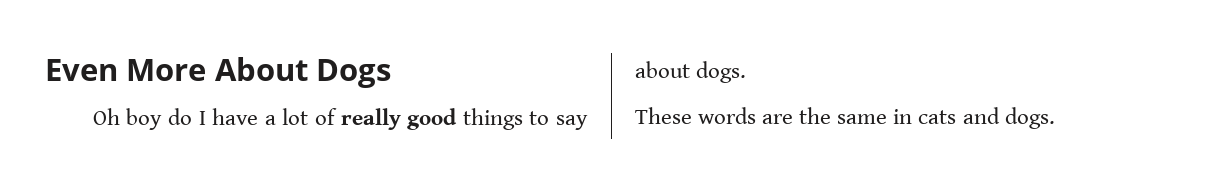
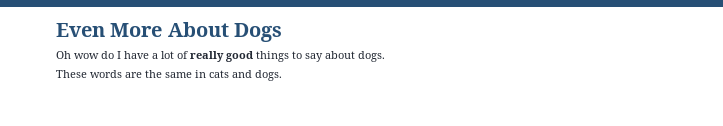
[126,108,163,130] boy -> [74,53,99,59] wow

